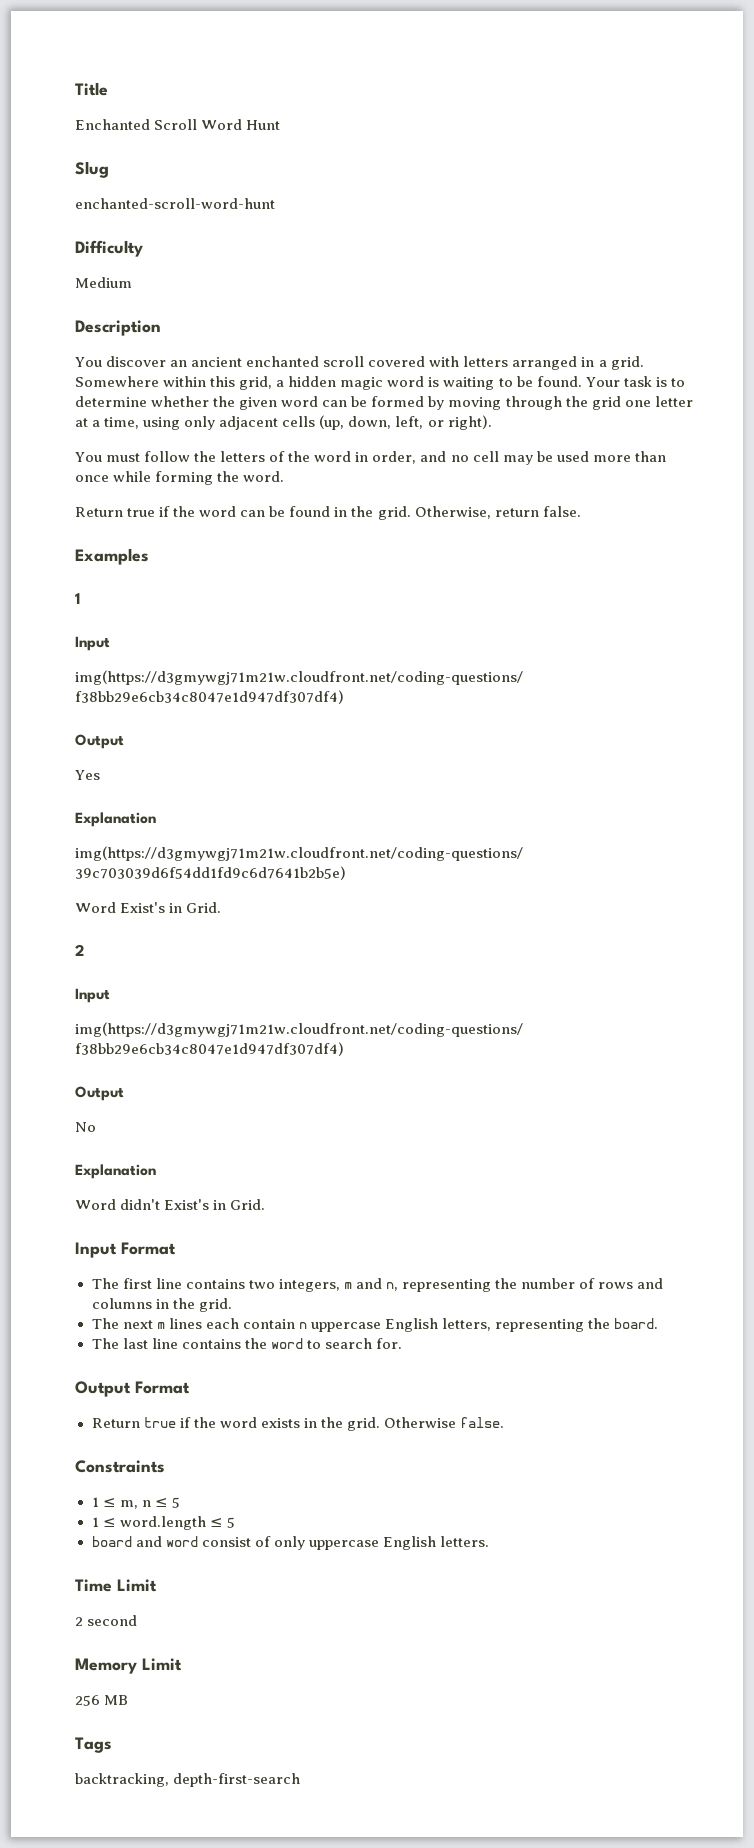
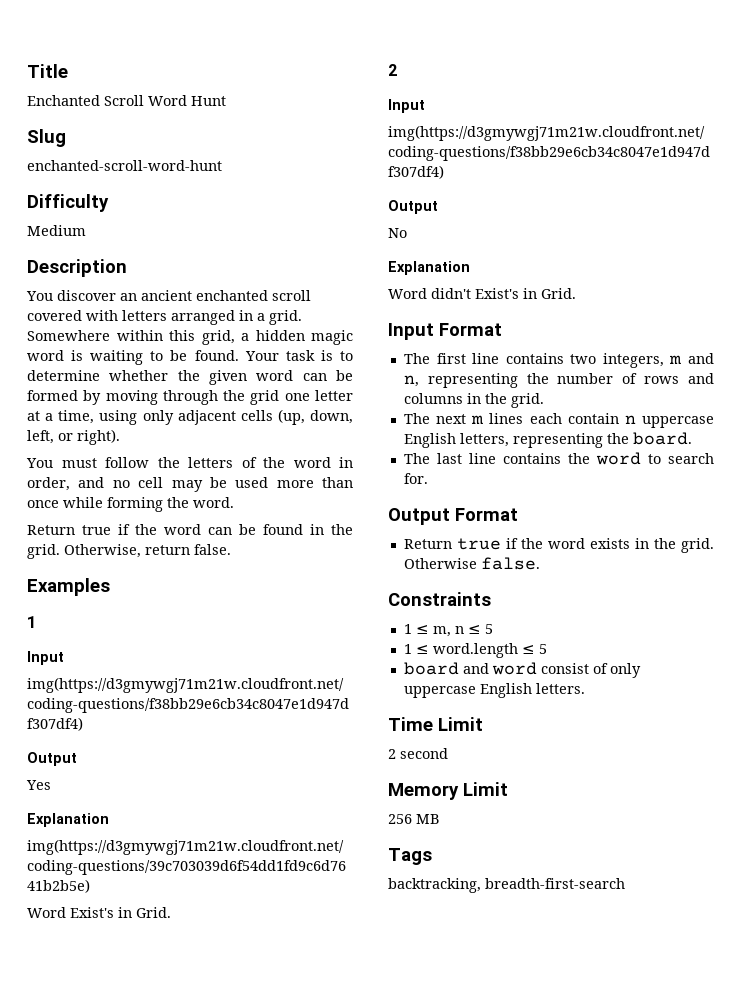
[173,1773,301,1787] depth-first-search -> [485,878,625,889] breadth-first-search

